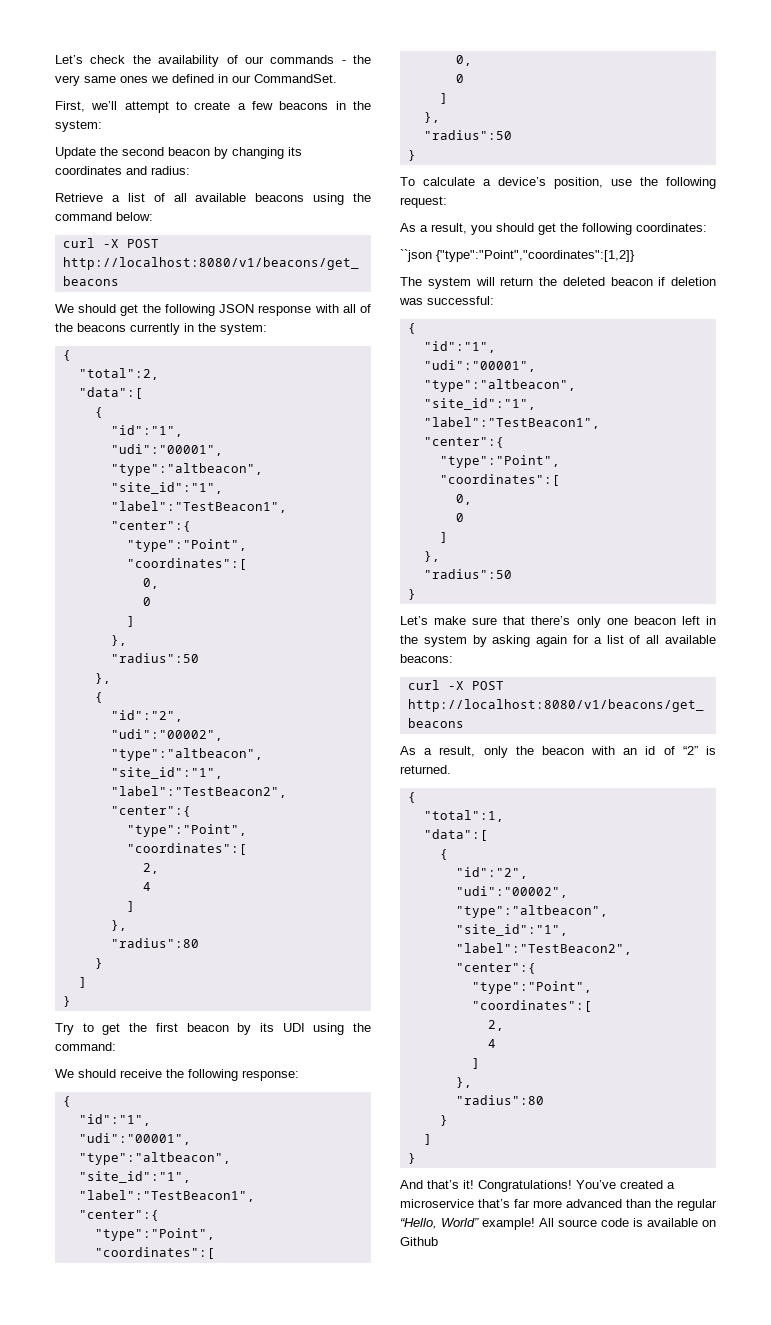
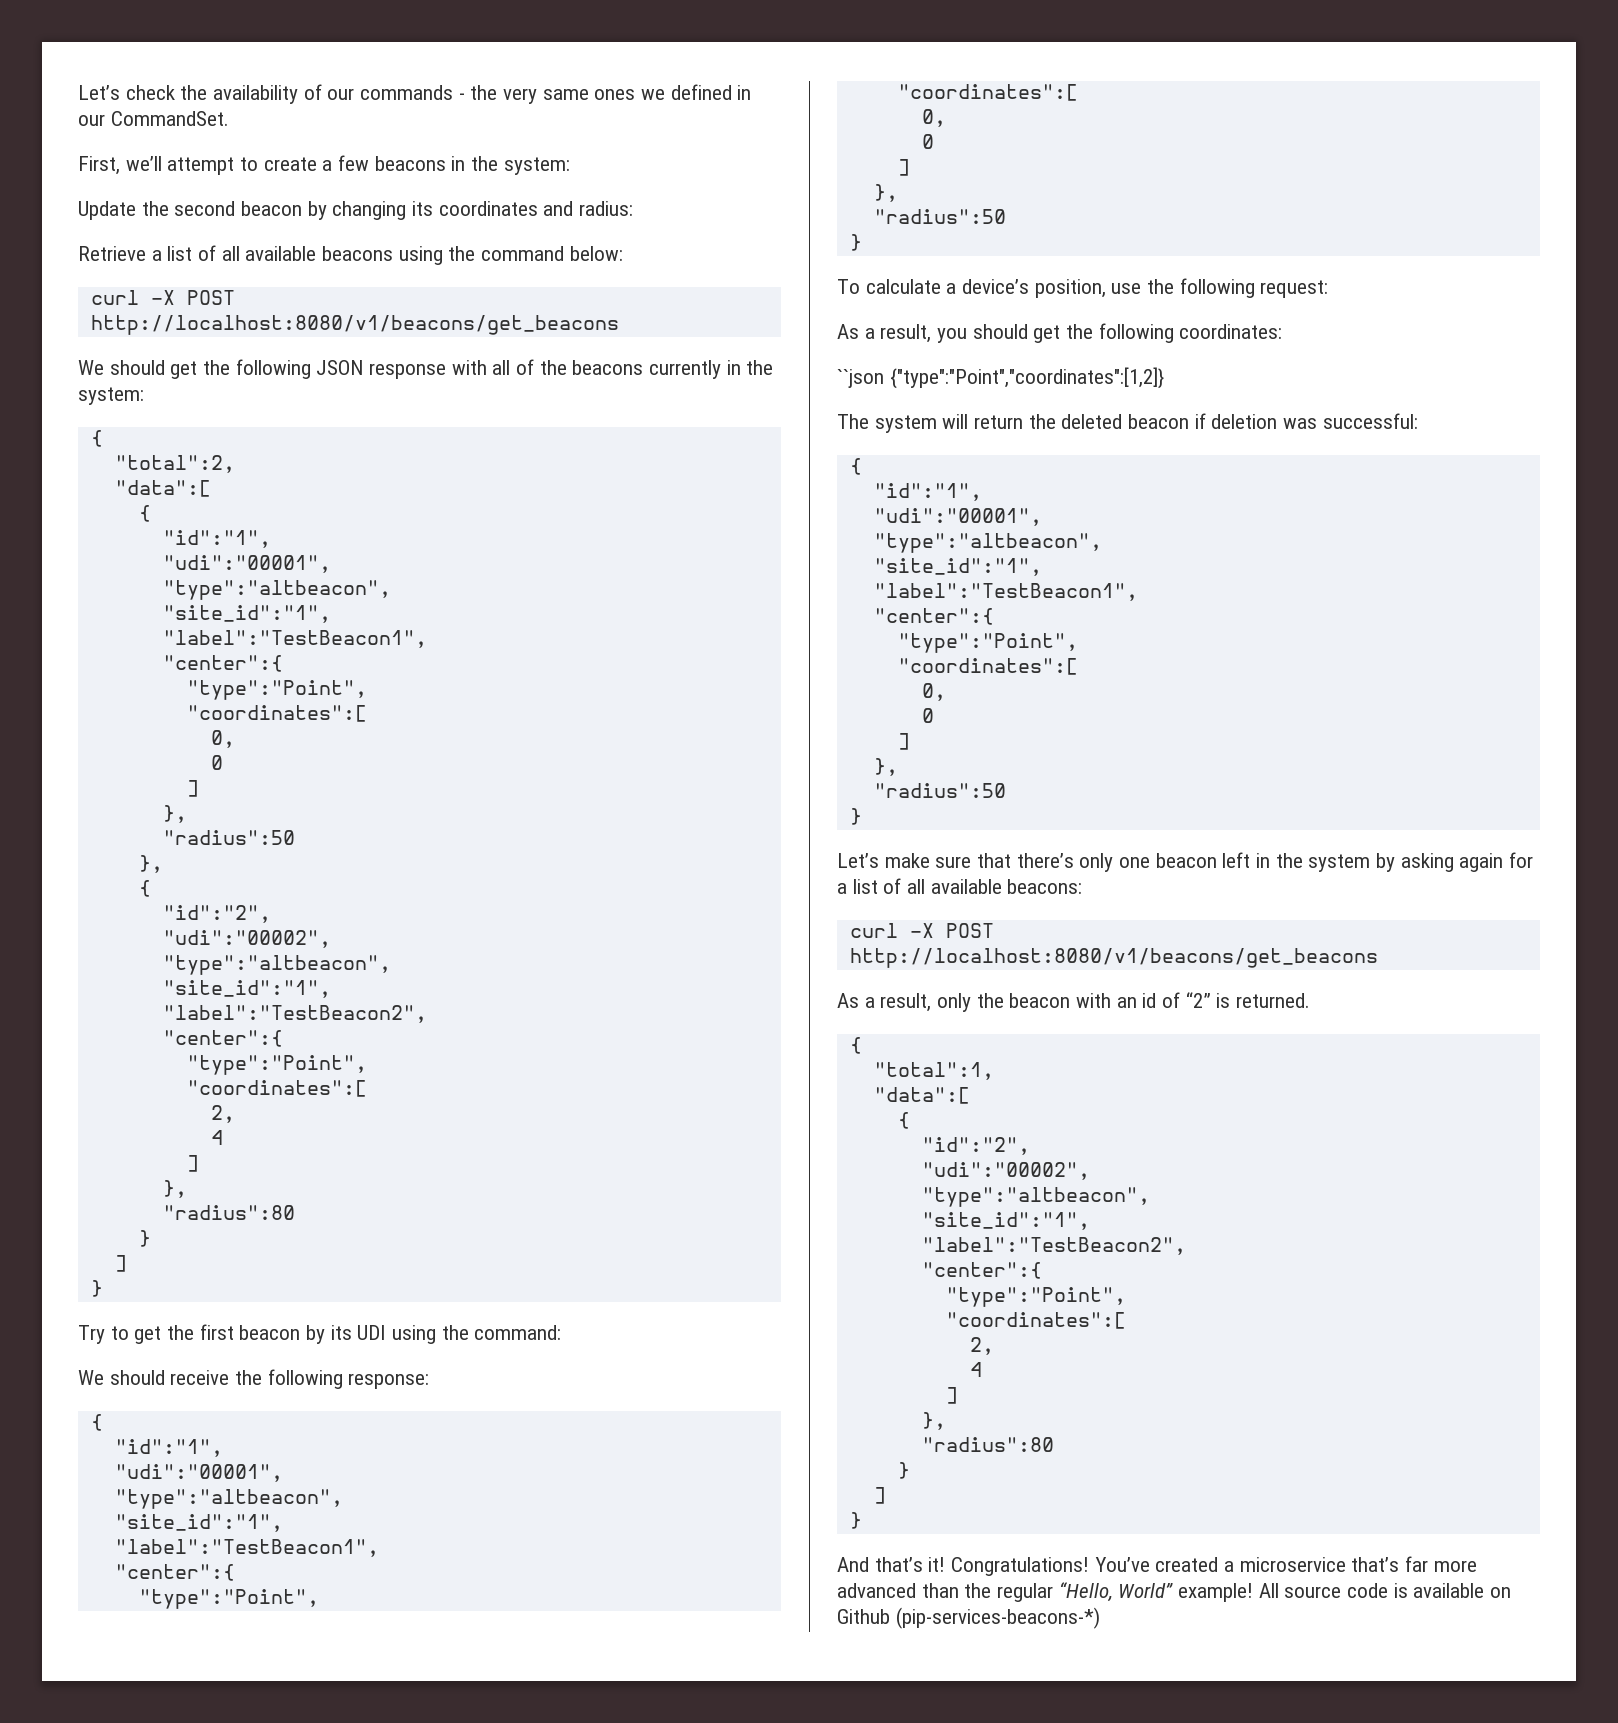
(438, 1241) none -> [895,1607,1100,1629] (pip-services-beacons-*)

